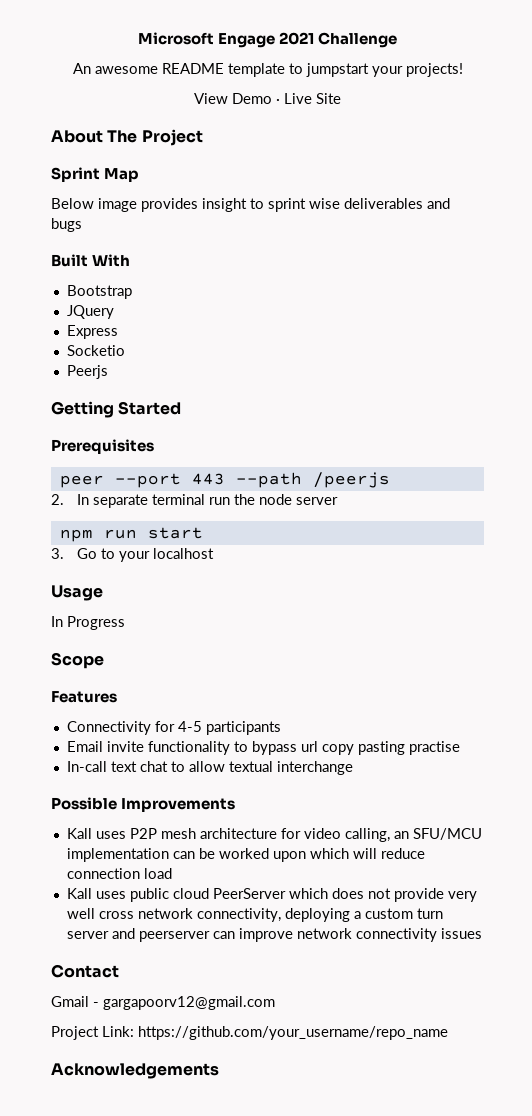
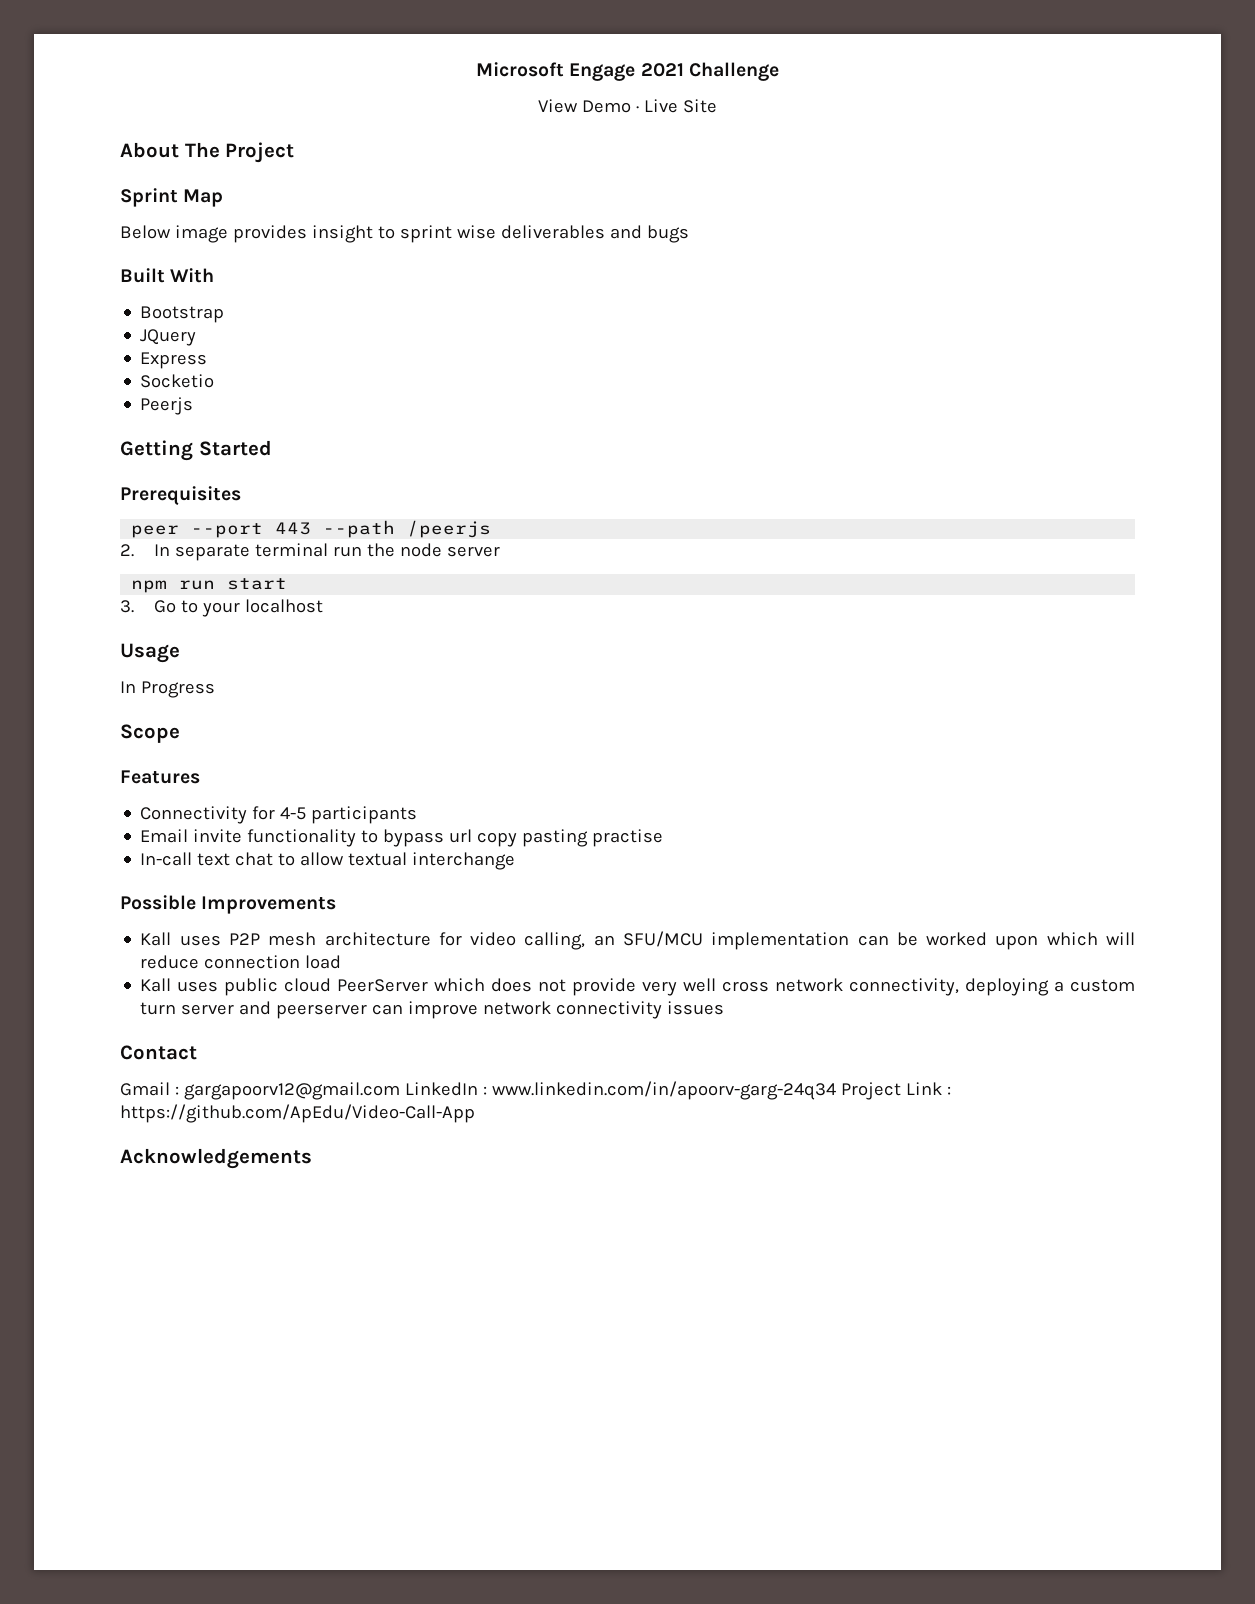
[72,63,463,77] // An awesome README template to jumpstart your projects! -> (779, 71) none
[93,1002,99,1007] - -> [174,1086,179,1095] :
[51,1026,448,1040] // Project Link: https://github.com/your_username/repo_name -> [404,1081,951,1100] [120,1104,475,1123] LinkedIn : www.linkedin.com/in/apoorv-garg-24q34 Project Link : https://github.com/ApEdu/Video-Call-App

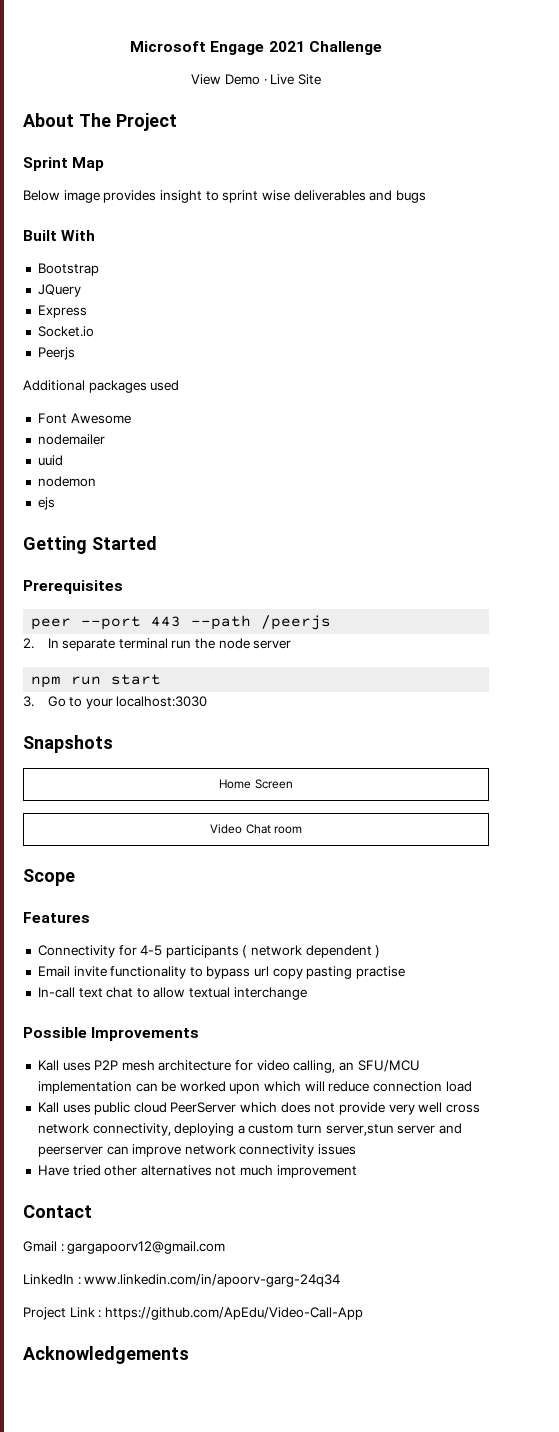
[140,374,215,388] Socketio -> [37,326,94,337] Socket.io
(194, 406) none -> [23,380,180,393] [37,413,131,424] [37,434,105,445] [37,455,63,466] [37,476,96,487] [37,497,55,510] // Additional packages used // Font Awesome // nodemailer // uuid // nodemon // ejs
[244,599,323,613] [120,643,180,663] [120,681,215,698] localhost // Usage // In Progress -> [116,696,208,707] [23,735,113,753] [219,779,293,789] [210,824,302,834] localhost:3030 // Snapshots // Home Screen // Video Chat room
(418, 815) none -> [242,945,381,958] ( network dependent )
(177, 1008) none -> [325,1124,394,1136] server,stun
(725, 1008) none -> [37,1165,357,1178] // Have tried other alternatives not much improvement
(400, 1091) none -> (226, 1247) //
(836, 1090) none -> (341, 1280) //

